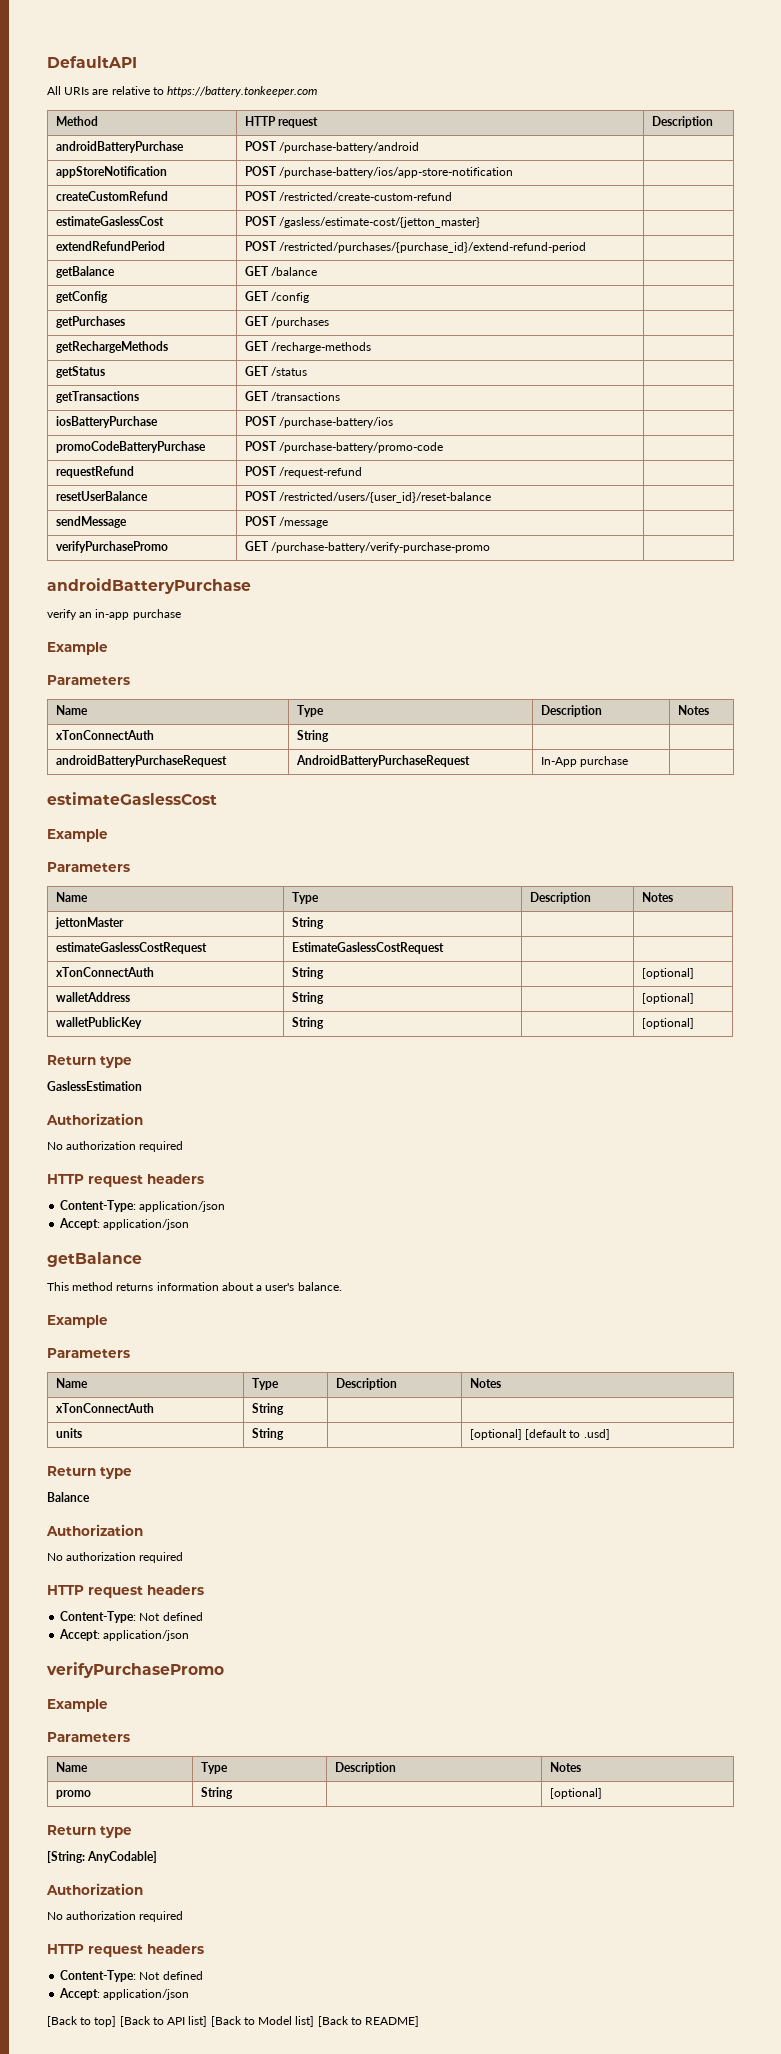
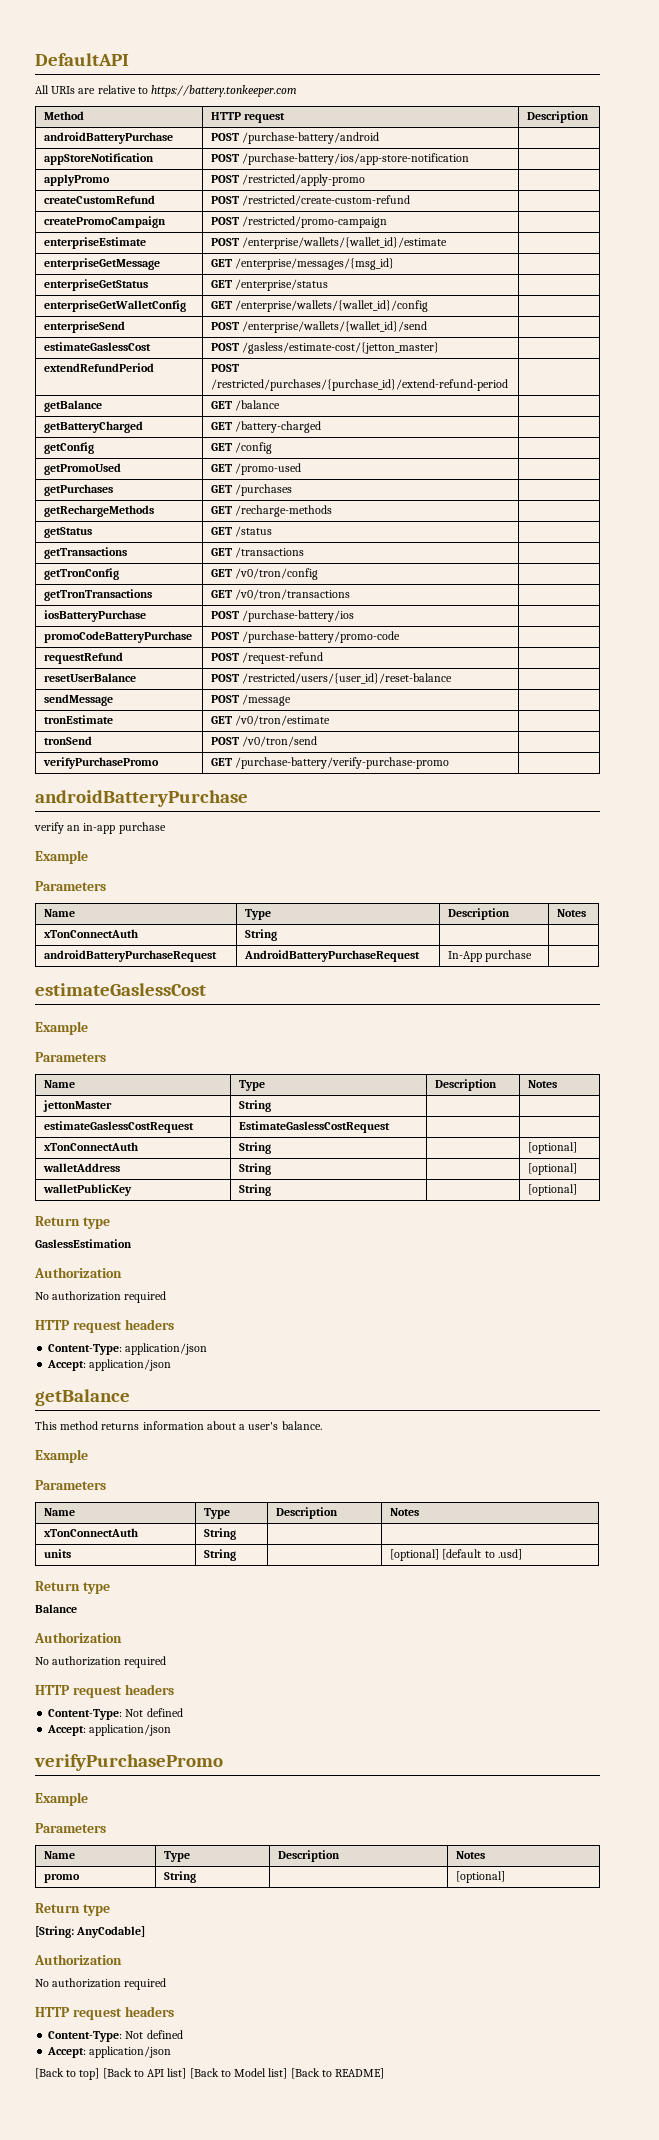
(514, 172) none -> [44,174,111,186] [211,174,366,186] // applyPromo | POST /restricted/apply-promo |
(453, 196) none -> [44,216,167,228] [211,216,388,228] [44,237,147,249] [211,237,448,249] [44,258,161,270] [211,258,395,270] [44,279,149,291] [211,279,329,291] [44,300,187,312] [211,300,429,312] [44,321,126,333] [211,321,428,333] // createPromoCampaign | POST /restricted/promo-campaign | // enterpriseEstimate | POST /enterprise/wallets/{wallet_id}/estimate | // enterpriseGetMessage | GET /enterprise/messages/{msg_id} | // enterpriseGetStatus | GET /enterprise/status | // enterpriseGetWalletConfig | GET /enterprise/wallets/{wallet_id}/config | // enterpriseSend | POST /enterprise/wallets/{wallet_id}/send |
(318, 271) none -> [44,421,144,433] [211,421,322,433] // getBatteryCharged | GET /battery-charged |
(310, 297) none -> [44,463,122,475] [211,463,302,475] // getPromoUsed | GET /promo-used |
(341, 396) none -> [44,568,120,580] [211,568,319,580] [44,589,153,601] [211,589,351,600] // getTronConfig | GET /v0/tron/config | // getTronTransactions | GET /v0/tron/transactions |
(329, 522) none -> [44,715,114,724] [211,715,331,726] [44,736,93,745] [211,736,318,747] // tronEstimate | GET /v0/tron/estimate | // tronSend | POST /v0/tron/send |

